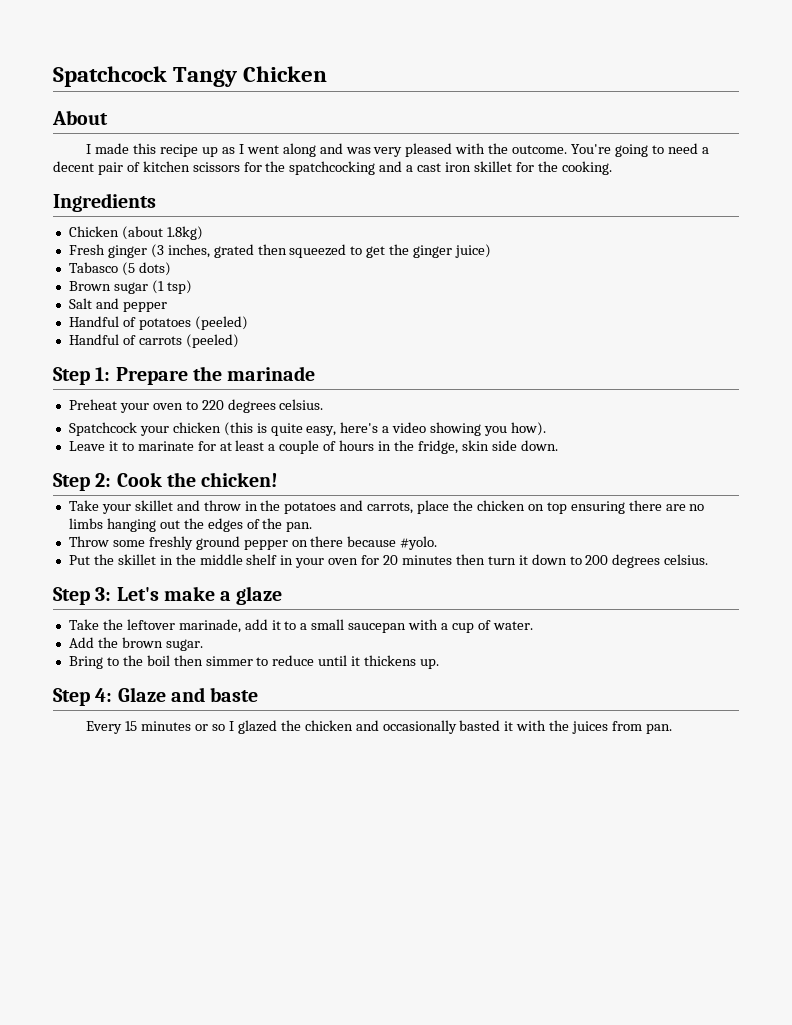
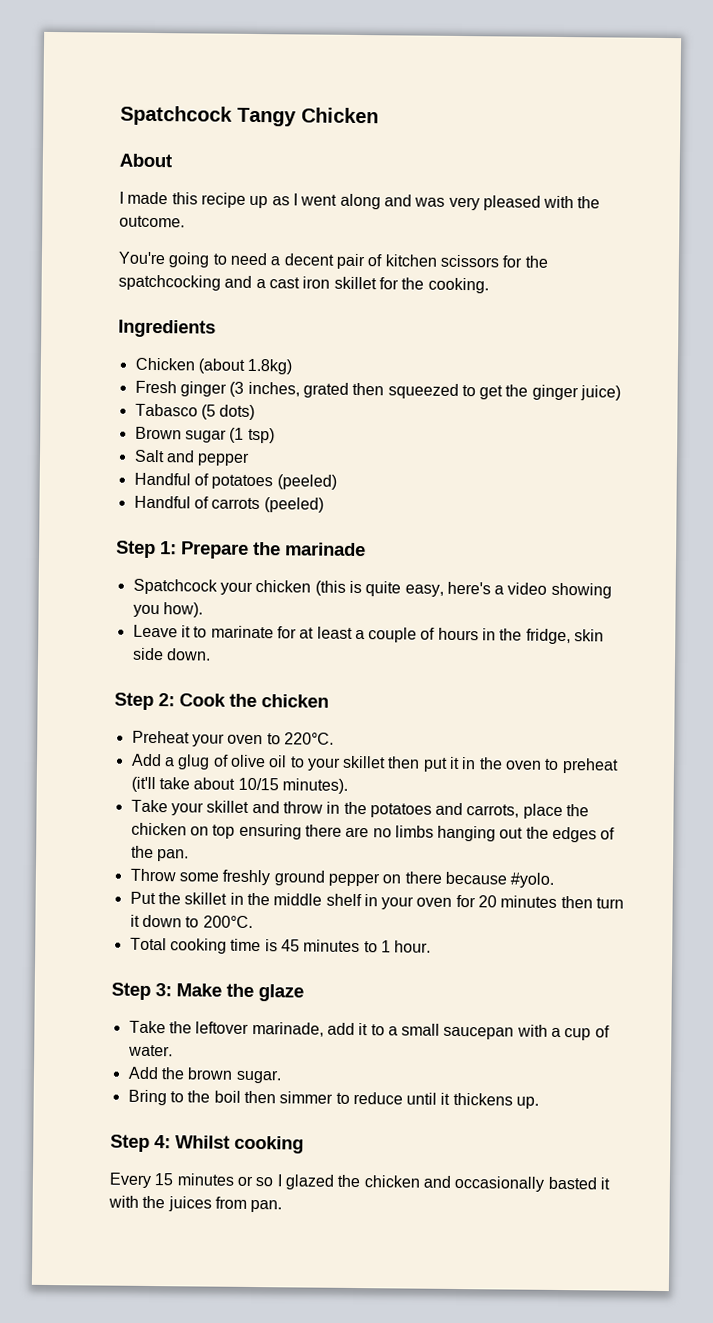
(568, 149) none -> (185, 221) //
[68,399,324,413] // Preheat your oven to 220 degrees celsius. -> (366, 549) none
[201,472,279,487] chicken! -> [261,694,329,708] [131,730,334,747] [130,753,619,774] [130,776,348,794] chicken // Preheat your oven to 220°C. // Add a glug of olive oil to your skillet then put it in the oven to preheat (it'll take about 10/15 minutes).
[585,554,709,568] 200 degrees celsius. -> [202,915,253,928] [129,937,432,954] 200°C. // Total cooking time is 45 minutes to 1 hour.
[116,586,232,601] Let's make a -> [176,983,254,998] Make the
[117,687,259,702] Glaze and baste -> [175,1135,304,1154] Whilst cooking

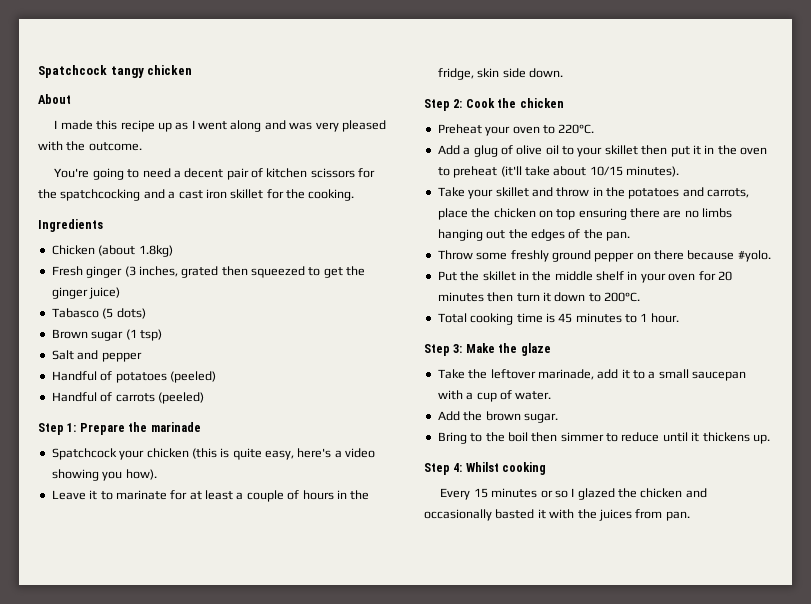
[120,105,379,127] Spatchcock Tangy Chicken -> [38,65,193,78] Spatchcock tangy chicken

